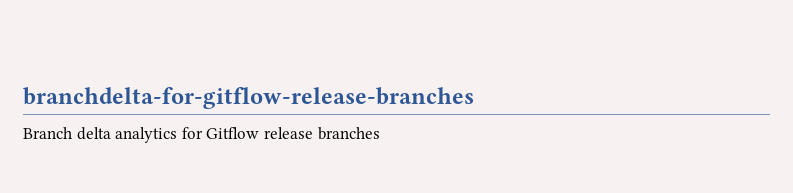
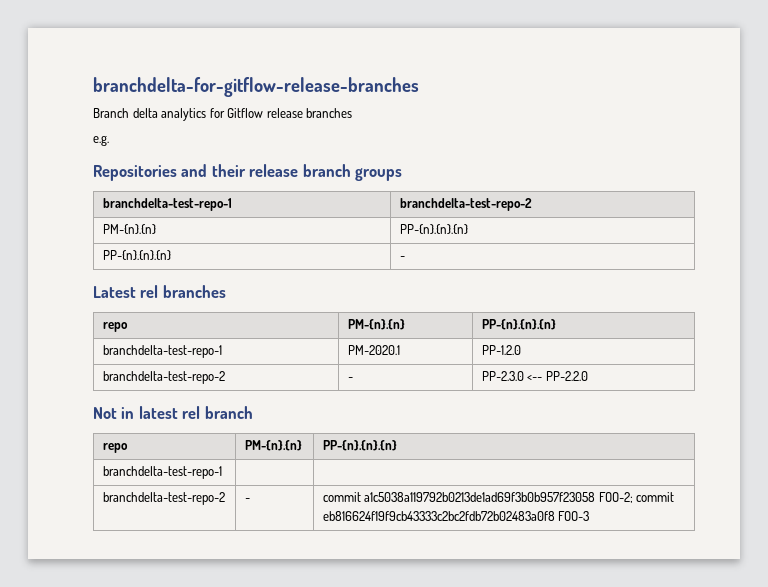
(380, 133) none -> [93,135,109,146] [93,164,403,181] [102,198,232,211] [399,198,532,211] [102,224,156,234] [399,224,468,234] [102,250,171,260] [399,256,405,260] [93,285,226,298] [102,322,128,332] [347,319,405,330] [481,319,556,330] [102,345,222,358] [347,345,400,355] [481,345,521,355] [102,371,225,384] [347,377,353,381] [481,371,588,381] [93,406,253,419] [102,443,128,453] [244,440,302,451] [322,440,397,451] [102,466,222,479] [102,492,225,505] [244,498,250,502] [322,492,675,503] [322,511,590,521] // e.g. // Repositories and their release branch groups // branchdelta-test-repo-1 | branchdelta-test-repo-2 // PM-{n}.{n} | PP-{n}.{n}.{n} // PP-{n}.{n}.{n} | - // Latest rel branches // repo | PM-{n}.{n} | PP-{n}.{n}.{n} // branchdelta-test-repo-1 | PM-2020.1 | PP-1.2.0 // branchdelta-test-repo-2 | - | PP-2.3.0 <-- PP-2.2.0 // Not in latest rel branch // repo | PM-{n}.{n} | PP-{n}.{n}.{n} // branchdelta-test-repo-1 | | // branchdelta-test-repo-2 | - | commit a1c5038a119792b0213de1ad69f3b0b957f23058 FOO-2; commit eb816624f19f9cb43333c2bc2fdb72b02483a0f8 FOO-3

